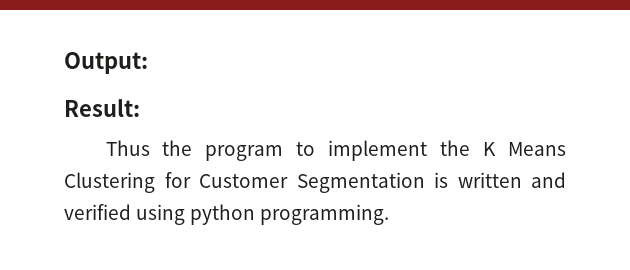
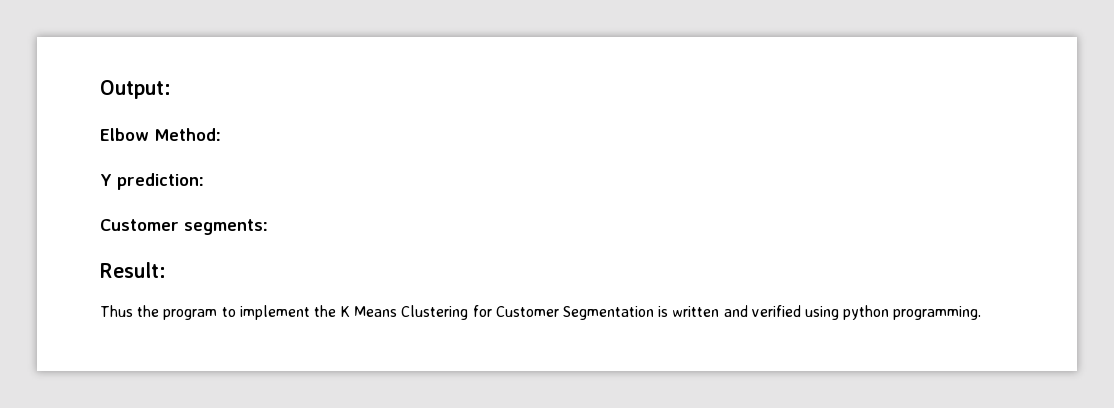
(148, 63) none -> [100,128,221,141] [100,173,204,190] [100,219,268,235] // Elbow Method: // Y prediction: // Customer segments:

